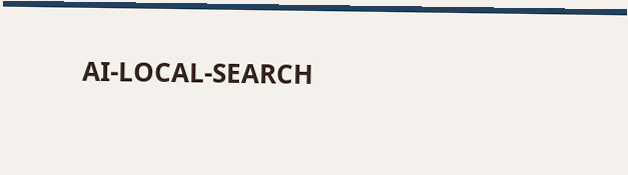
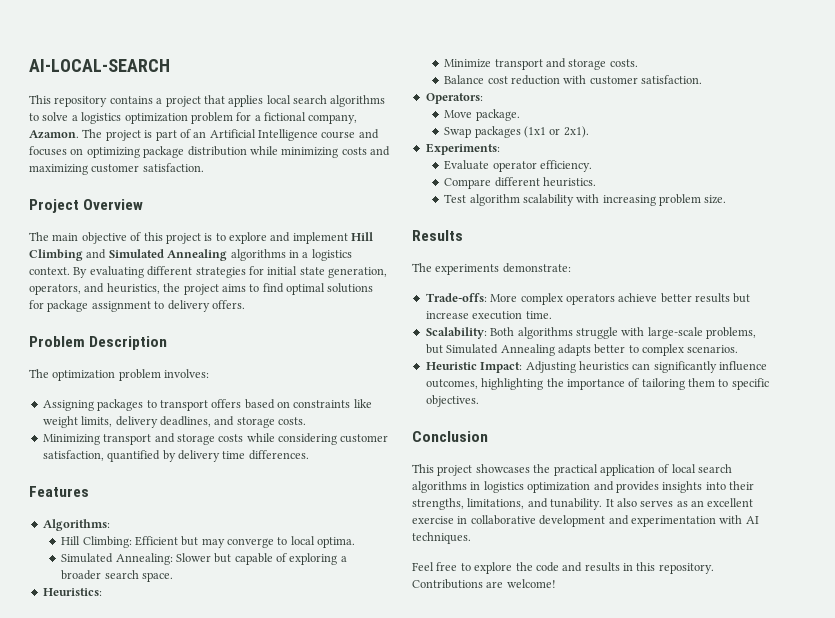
(314, 72) none -> [29,95,386,107] [29,112,358,124] [29,129,379,141] [29,146,390,158] [29,163,204,175] [29,199,144,213] [29,232,374,244] [29,249,352,261] [29,266,387,278] [29,283,374,295] [29,300,245,312] [29,336,168,350] [29,369,210,381] [42,399,372,411] [42,416,306,428] [42,433,389,445] [42,450,309,462] [29,486,89,497] [42,519,110,531] [61,536,356,548] [61,553,347,565] [61,570,173,582] [42,588,102,596] [444,58,638,70] [444,75,703,85] [425,93,483,104] [444,109,520,121] [444,126,589,138] [425,143,500,155] [444,160,592,172] [444,177,596,189] [444,194,727,206] [412,230,463,241] [412,263,571,275] [425,293,751,305] [425,311,552,320] [425,327,756,339] [425,344,739,356] [425,361,767,373] [425,378,769,390] [425,395,479,407] [412,431,488,442] [412,464,732,476] [412,481,754,493] [412,498,754,510] [412,515,759,527] [412,532,471,544] [412,562,714,574] [412,579,556,589] // This repository contains a project that applies local search algorithms to solve a logistics optimization problem for a fictional company, Azamon. The project is part of an Artificial Intelligence course and focuses on optimizing package distribution while minimizing costs and maximizing customer satisfaction. // Project Overview // The main objective of this project is to explore and implement Hill Climbing and Simulated Annealing algorithms in a logistics context. By evaluating different strategies for initial state generation, operators, and heuristics, the project aims to find optimal solutions for package assignment to delivery offers. // Problem Description // The optimization problem involves: // Assigning packages to transport offers based on constraints like weight limits, delivery deadlines, and storage costs. // Minimizing transport and storage costs while considering customer satisfaction, quantified by delivery time differences. // Features // Algorithms: // Hill Climbing: Efficient but may converge to local optima. // Simulated Annealing: Slower but capable of exploring a broader search space. // Heuristics: // Minimize transport and storage costs. // Balance cost reduction with customer satisfaction. // Operators: // Move package. // Swap packages (1x1 or 2x1). // Experiments: // Evaluate operator efficiency. // Compare different heuristics. // Test algorithm scalability with increasing problem size. // Results // The experiments demonstrate: // Trade-offs: More complex operators achieve better results but increase execution time. // Scalability: Both algorithms struggle with large-scale problems, but Simulated Annealing adapts better to complex scenarios. // Heuristic Impact: Adjusting heuristics can significantly influence outcomes, highlighting the importance of tailoring them to specific objectives. // Conclusion // This project showcases the practical application of local search algorithms in logistics optimization and provides insights into their strengths, limitations, and tunability. It also serves as an excellent exercise in collaborative development and experimentation with AI techniques. // Feel free to explore the code and results in this repository. Contributions are welcome!

